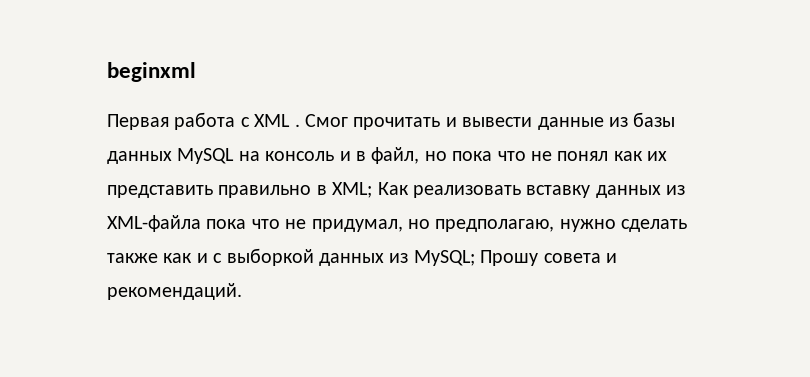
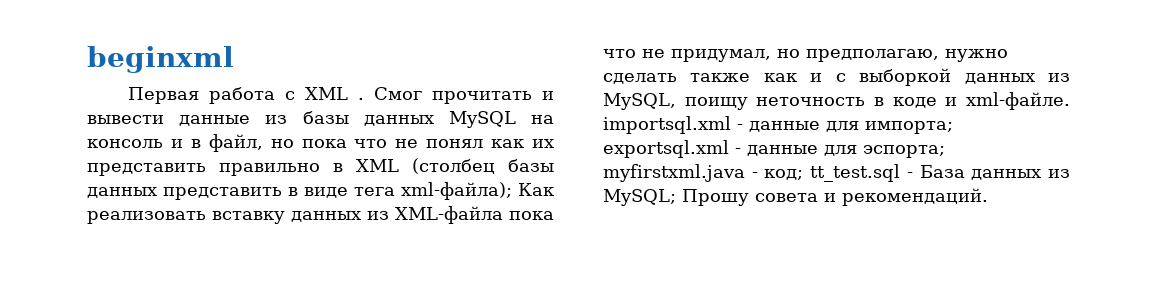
[332,182,373,198] XML; -> [356,158,554,174] [87,182,512,200] XML (столбец базы данных представить в виде тега xml-файла);
(409, 258) none -> [603,92,1070,110] [603,116,953,134] [603,140,945,158] [603,164,1070,182] MySQL, поищу неточность в коде и xml-файле. importsql.xml - данные для импорта; exportsql.xml - данные для эспорта; myfirstxml.java - код; tt_test.sql - База данных из

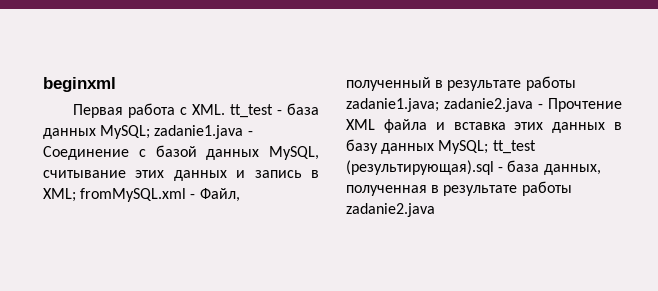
[304,87,554,104] [87,111,554,128] [87,134,554,152] [87,158,554,176] [87,182,555,200] [87,206,554,224] [603,49,1008,62] [603,68,1070,86] [603,92,1070,110] [603,116,953,134] [603,140,945,158] [603,164,1070,182] [603,188,988,206] XML . Смог прочитать и вывести данные из базы данных MySQL на консоль и в файл, но пока что не понял как их представить правильно в XML (столбец базы данных представить в виде тега xml-файла); Как реализовать вставку данных из XML-файла пока что не придумал, но предполагаю, нужно сделать также как и с выборкой данных из MySQL, поищу неточность в коде и xml-файле. importsql.xml - данные для импорта; exportsql.xml - данные для эспорта; myfirstxml.java - код; tt_test.sql - База данных из MySQL; Прошу совета и рекомендаций. -> [192,103,320,118] [43,125,253,139] [43,145,319,160] [43,170,319,181] [43,188,240,202] [346,76,576,91] [346,98,622,112] [346,119,622,133] [346,139,536,154] [346,160,601,175] [346,181,572,196] [346,203,435,217] XML. tt_test - база данных MySQL; zadanie1.java - Соединение с базой данных MySQL, считывание этих данных и запись в XML; fromMySQL.xml - Файл, полученный в результате работы zadanie1.java; zadanie2.java - Прочтение XML файла и вставка этих данных в базу данных MySQL; tt_test (результирующая).sql - база данных, полученная в результате работы zadanie2.java

